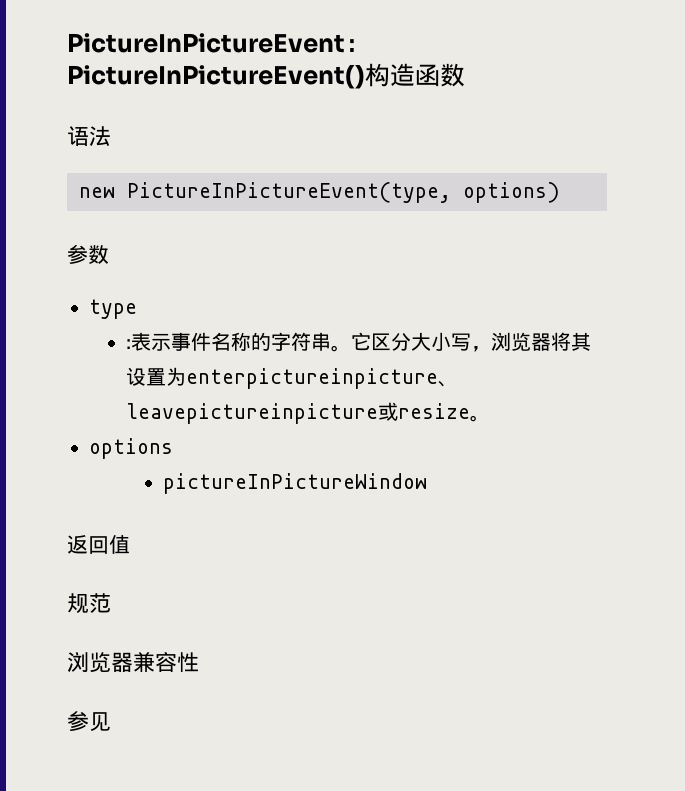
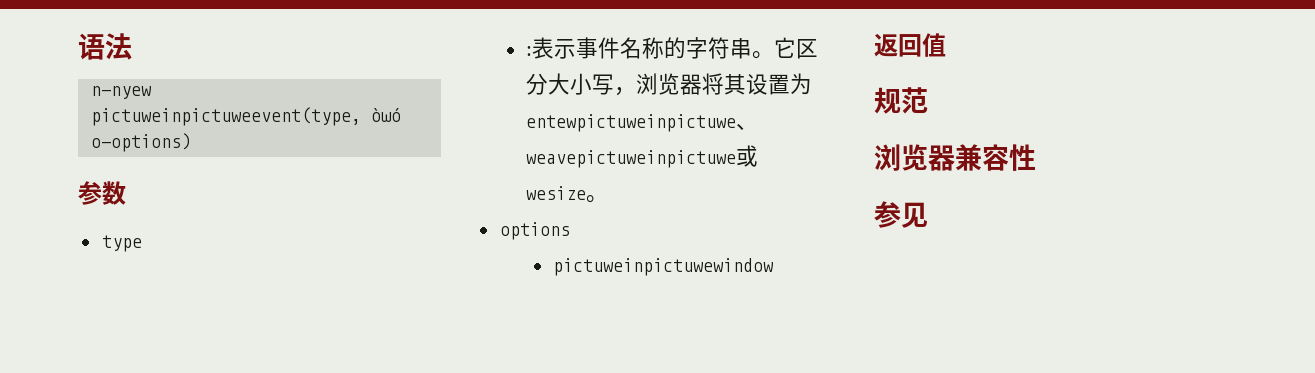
[67,33,370,53] [67,63,465,89] [67,126,111,146] [79,182,560,203] PictureInPictureEvent：PictureInPictureEvent()构造函数 // 语法 // new PictureInPictureEvent(type, options) -> [78,33,132,60] [90,86,152,99] [90,107,401,126] [90,133,191,152] 语法 // n-nyew pictuweinpictuweevent(type, òωó o-options)
[185,368,458,389] [125,402,470,424] enterpictureinpicture、leavepictureinpicture或resize -> [526,114,759,132] [526,145,759,168] [526,186,587,200] entewpictuweinpictuwe、weavepictuweinpictuwe或wesize
[162,473,427,494] pictureInPictureWindow -> [552,258,774,276] pictuweinpictuwewindow

